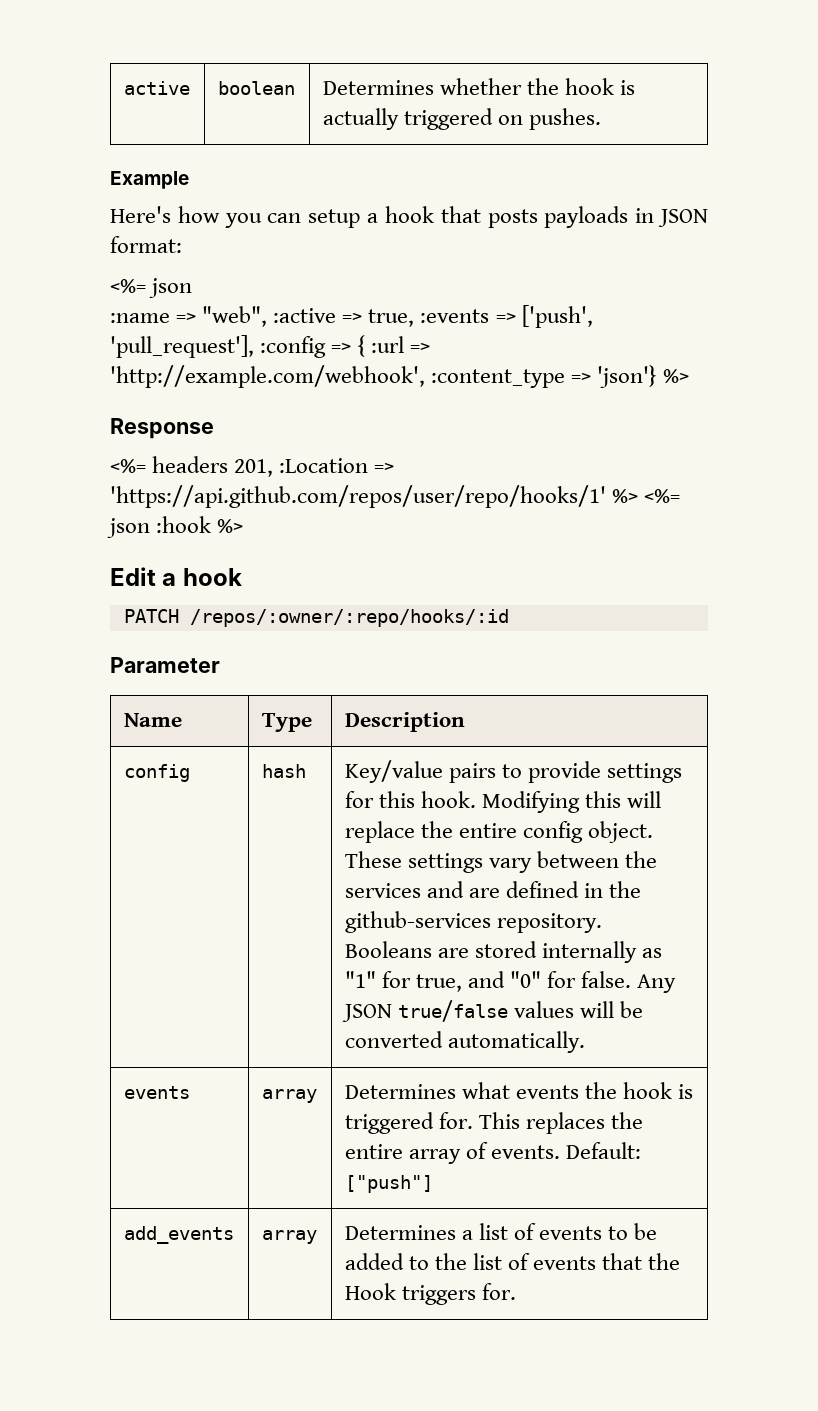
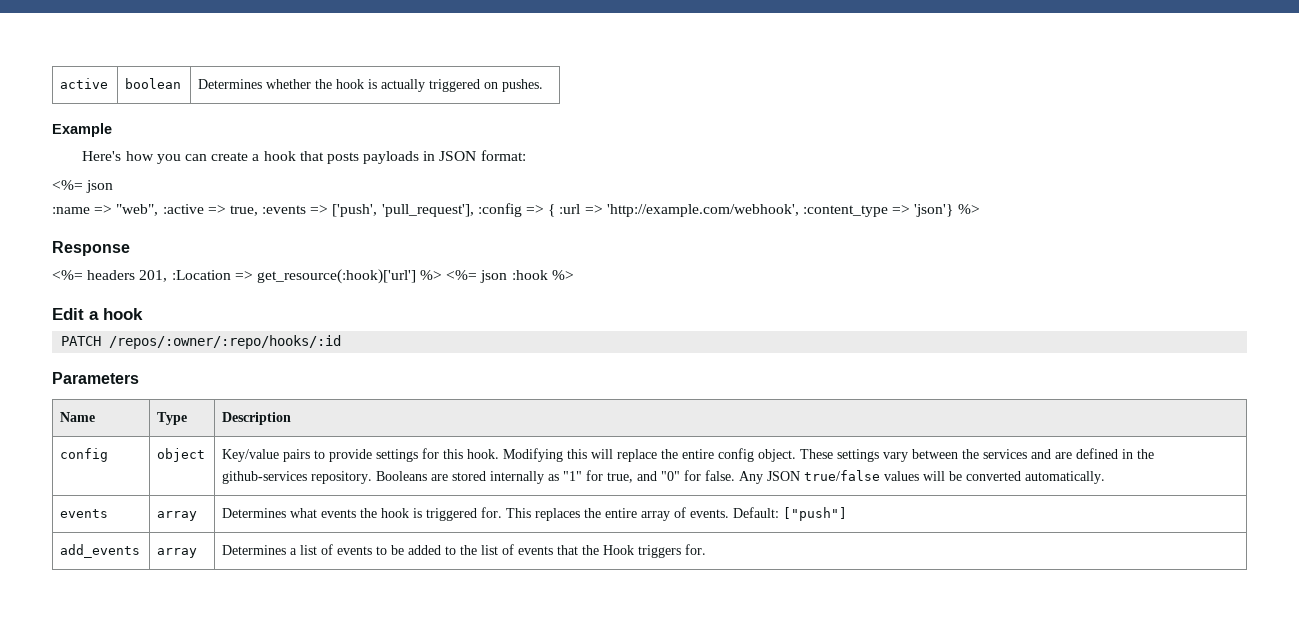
[308,209,361,228] setup -> [211,152,249,161] create
[110,485,606,508] 'https://api.github.com/repos/user/repo/hooks/1' -> [256,269,416,284] get_resource(:hook)['url']
[110,657,220,673] Parameter -> [52,372,139,384] Parameters
[261,764,306,778] hash -> [157,448,206,462] object

